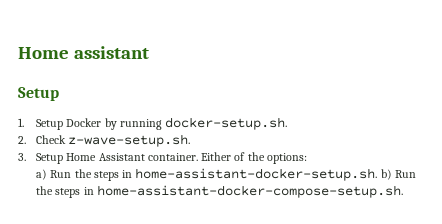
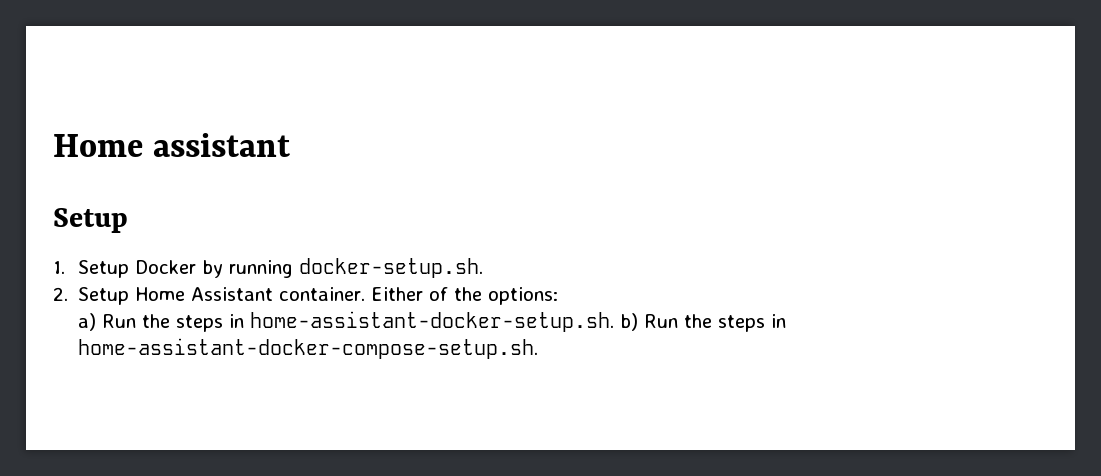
[36,134,191,147] [18,153,26,161] Check z-wave-setup.sh. // 3. -> (68, 294) none

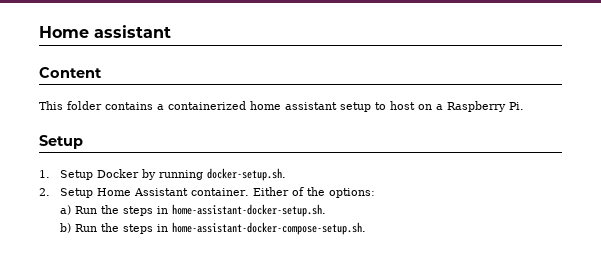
(291, 145) none -> [39,67,102,78] [39,101,524,112] // Content // This folder contains a containerized home assistant setup to host on a Raspberry Pi.
(614, 321) none -> (326, 210) //

